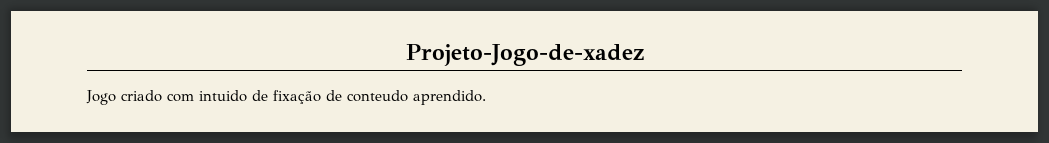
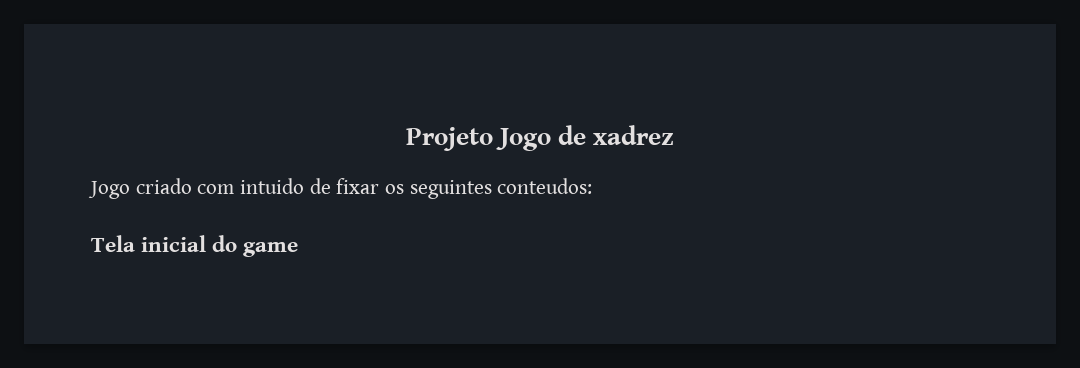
[405,44,644,66] Projeto-Jogo-de-xadez -> [405,125,675,151] Projeto Jogo de xadrez
[273,90,486,105] fixação de conteudo aprendido. -> [336,178,593,199] [91,235,299,257] fixar os seguintes conteudos: // Tela inicial do game

